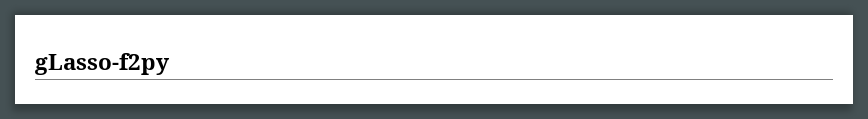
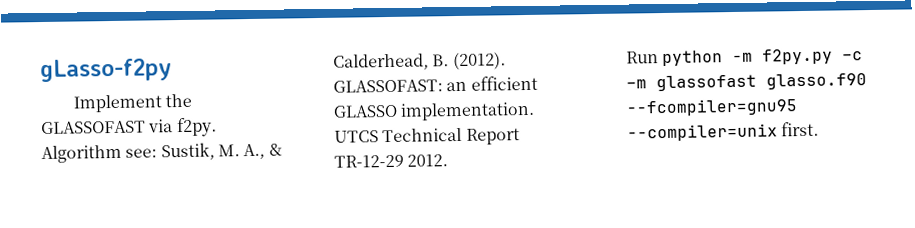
(170, 64) none -> [72,93,193,113] [41,117,217,138] [41,142,282,164] [333,52,506,71] [333,75,538,93] [333,101,536,121] [334,127,520,145] [334,154,449,168] [626,48,864,67] [626,73,867,92] [626,98,798,117] [627,121,820,142] // Implement the GLASSOFAST via f2py. Algorithm see: Sustik, M. A., & Calderhead, B. (2012). GLASSOFAST: an efficient GLASSO implementation. UTCS Technical Report TR-12-29 2012. // Run python -m f2py.py –c –m glassofast glasso.f90 --fcompiler=gnu95 --compiler=unix first.

